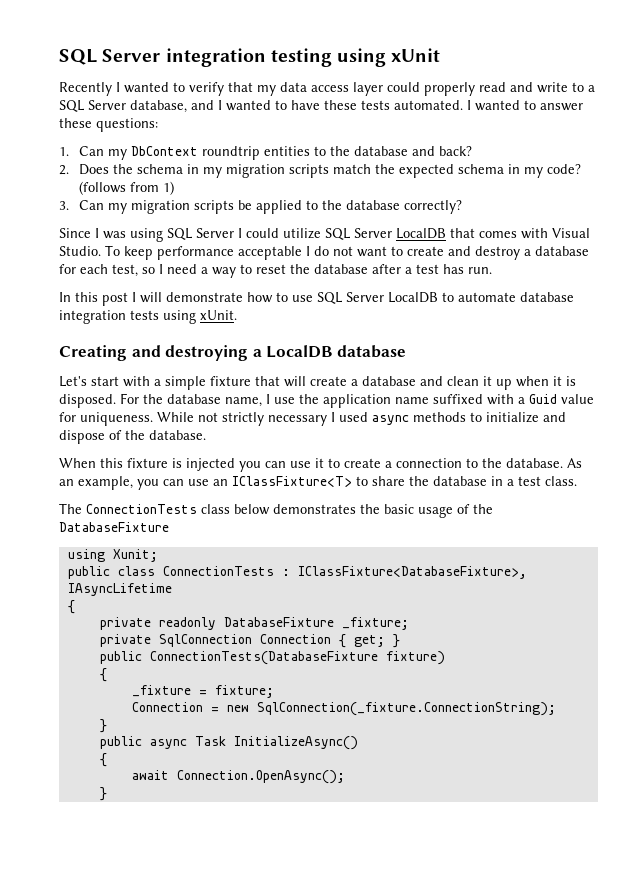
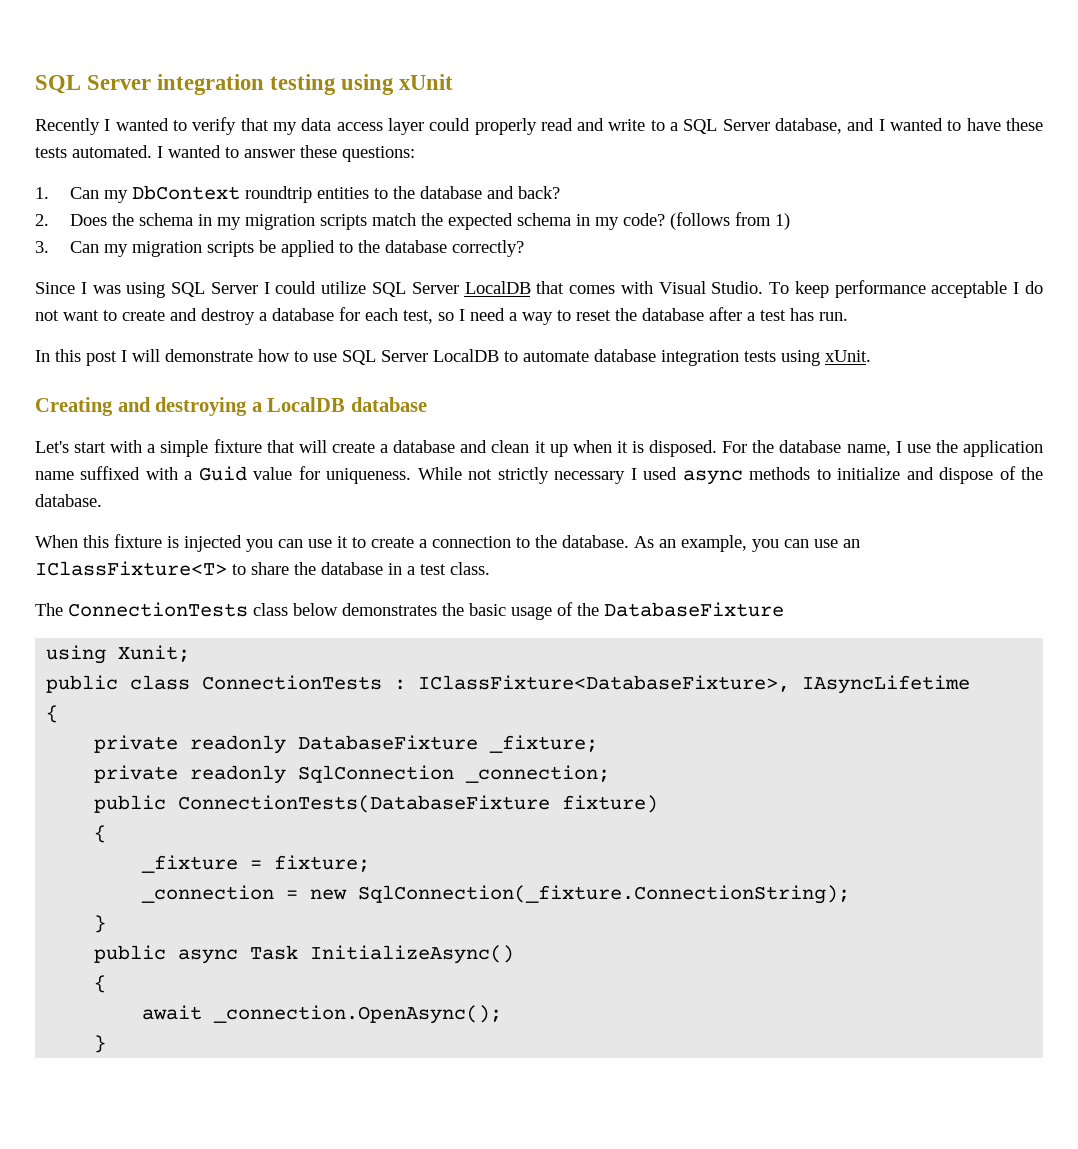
[158,634,400,648] SqlConnection Connection { get; } -> [190,765,611,784] readonly SqlConnection _connection;
[131,702,203,712] Connection -> [141,885,275,903] _connection
[176,770,345,784] Connection.OpenAsync(); -> [213,1005,503,1024] _connection.OpenAsync();

